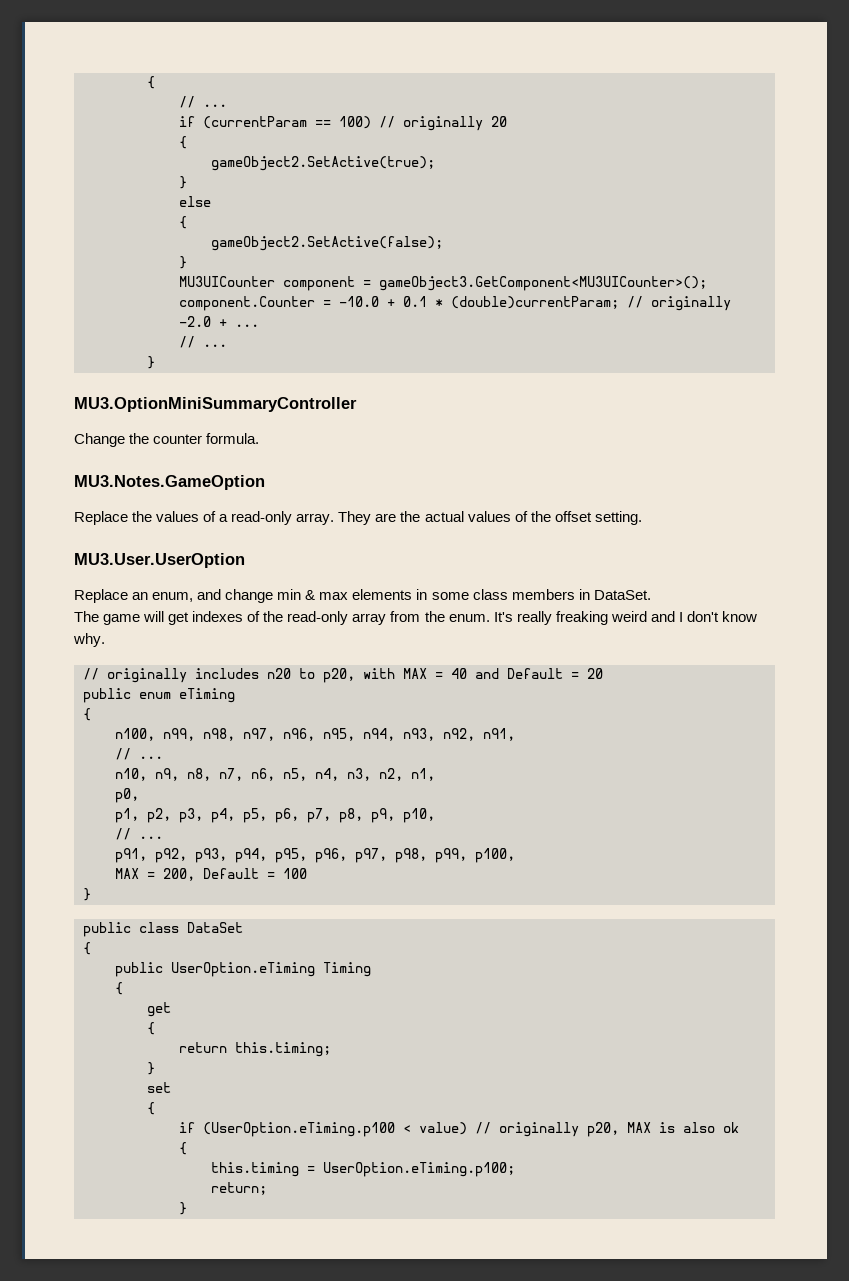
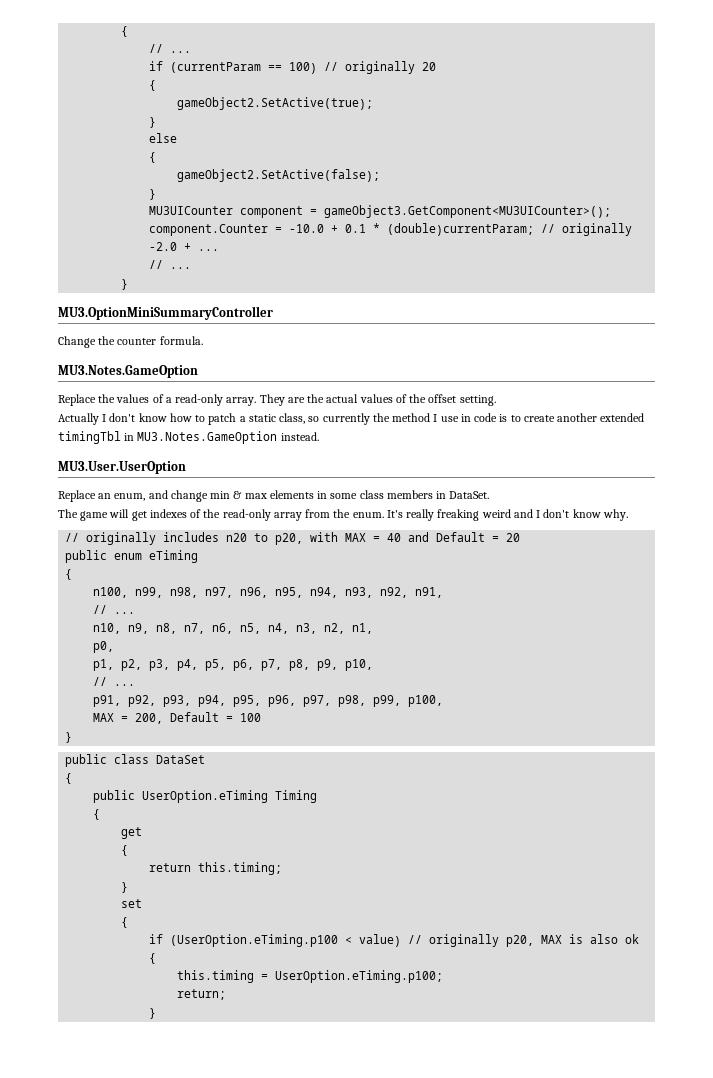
(642, 518) none -> [58,413,645,425] [58,431,319,444] // Actually I don't know how to patch a static class, so currently the method I use in code is to create another extended timingTbl in MU3.Notes.GameOption instead.

